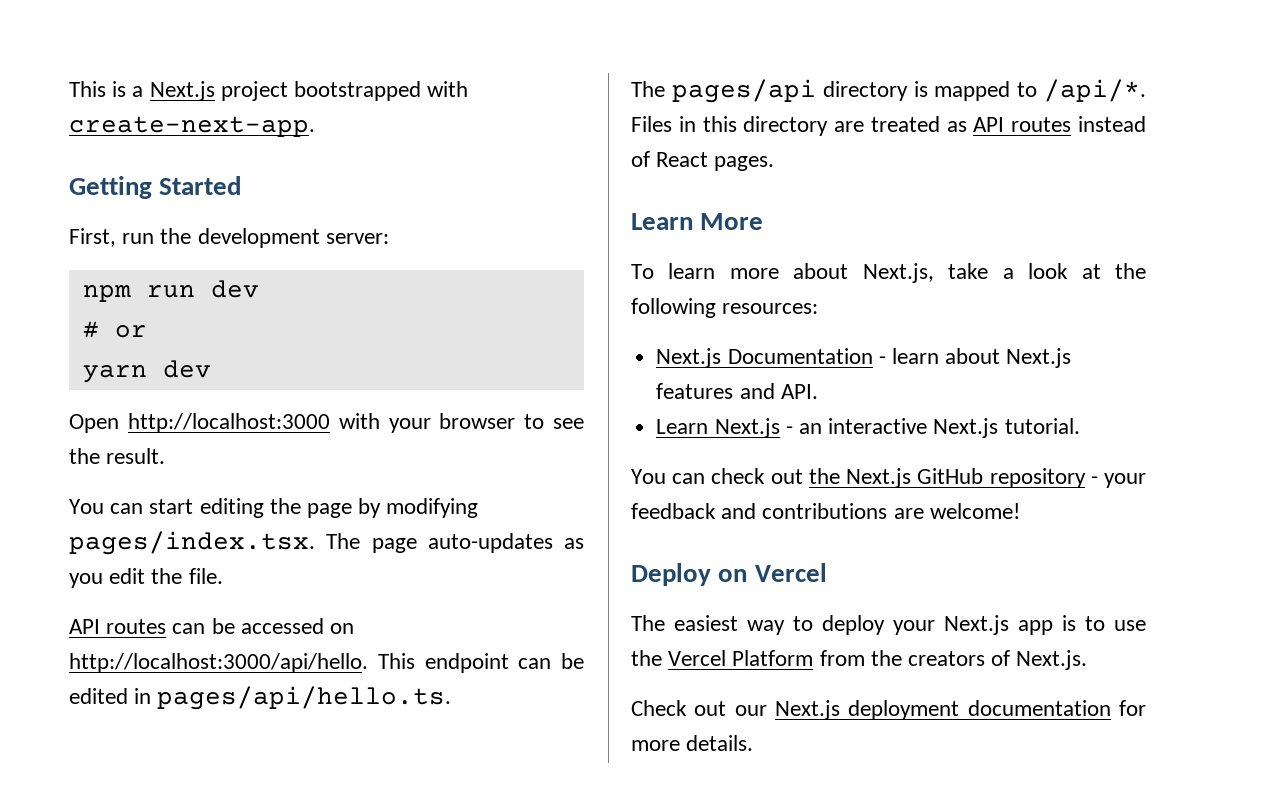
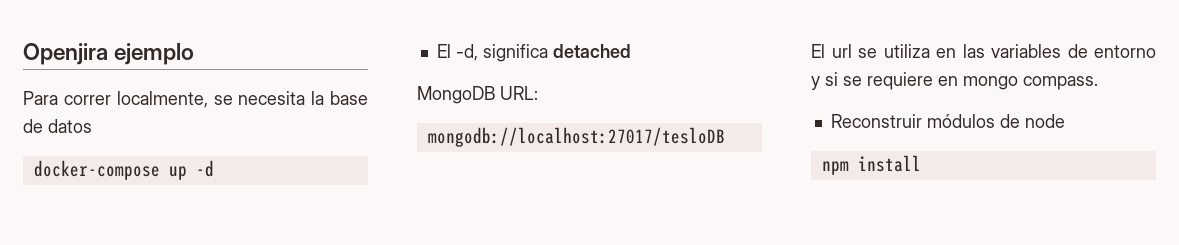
[69,81,469,101] [69,116,315,137] [69,176,242,199] [69,228,389,248] [82,280,259,302] [82,321,147,338] [82,360,211,383] [69,413,584,433] [69,448,166,464] [69,498,479,518] [69,531,584,555] [69,568,223,588] [69,618,355,634] [69,653,584,673] [69,686,452,710] [631,79,1146,103] [631,116,1146,136] [631,151,775,171] [631,213,764,230] [631,263,1146,283] [631,298,819,318] [656,348,1072,368] [656,383,818,399] [656,418,1080,438] [631,468,1146,488] [631,503,1020,519] [631,563,827,586] [631,615,1146,635] [631,650,1088,670] [631,700,1146,720] [631,735,754,751] This is a Next.js project bootstrapped with create-next-app. // Getting Started // First, run the development server: // npm run dev // # or // yarn dev // Open http://localhost:3000 with your browser to see the result. // You can start editing the page by modifying pages/index.tsx. The page auto-updates as you edit the file. // API routes can be accessed on http://localhost:3000/api/hello. This endpoint can be edited in pages/api/hello.ts. // The pages/api directory is mapped to /api/*. Files in this directory are treated as API routes instead of React pages. // Learn More // To learn more about Next.js, take a look at the following resources: // Next.js Documentation - learn about Next.js features and API. // Learn Next.js - an interactive Next.js tutorial. // You can check out the Next.js GitHub repository - your feedback and contributions are welcome! // Deploy on Vercel // The easiest way to deploy your Next.js app is to use the Vercel Platform from the creators of Next.js. // Check out our Next.js deployment documentation for more details. -> [23,43,195,65] [23,91,368,108] [23,119,92,133] [33,160,214,180] [436,44,631,62] [417,86,538,104] [427,127,725,147] [811,44,1156,58] [811,72,1098,90] [830,114,1065,128] [821,155,921,175] Openjira ejemplo // Para correr localmente, se necesita la base de datos // docker-compose up -d // El -d, significa detached // MongoDB URL: // mongodb://localhost:27017/tesloDB // El url se utiliza en las variables de entorno y si se requiere en mongo compass. // Reconstruir módulos de node // npm install

